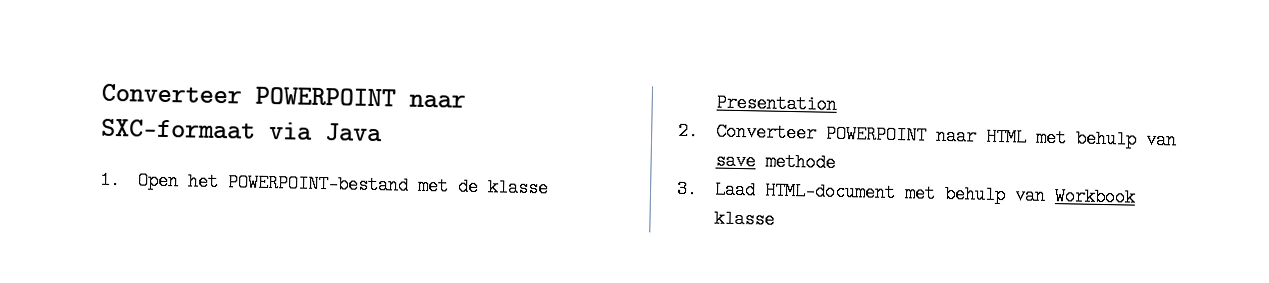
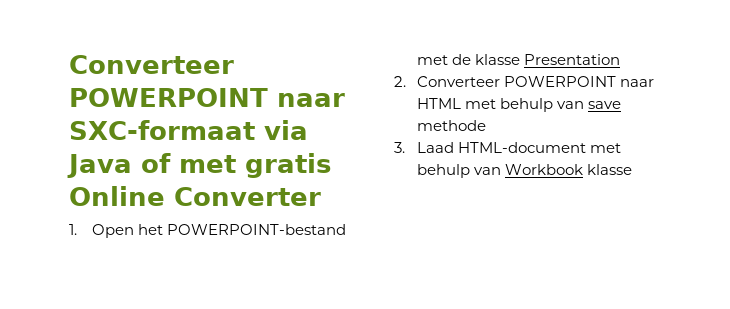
(383, 133) none -> [141,153,331,178] [69,186,321,206] of met gratis Online Converter

